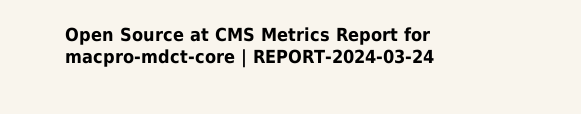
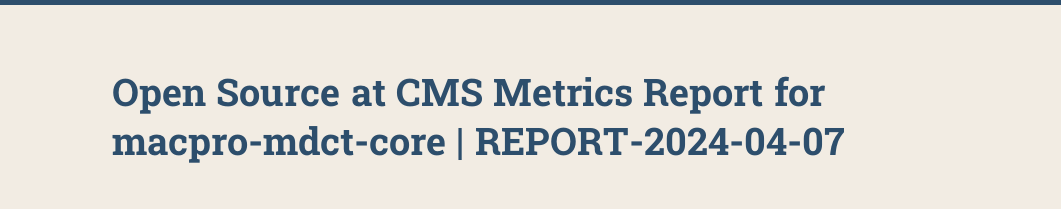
[253,49,434,64] REPORT-2024-03-24 -> [474,127,845,156] REPORT-2024-04-07

